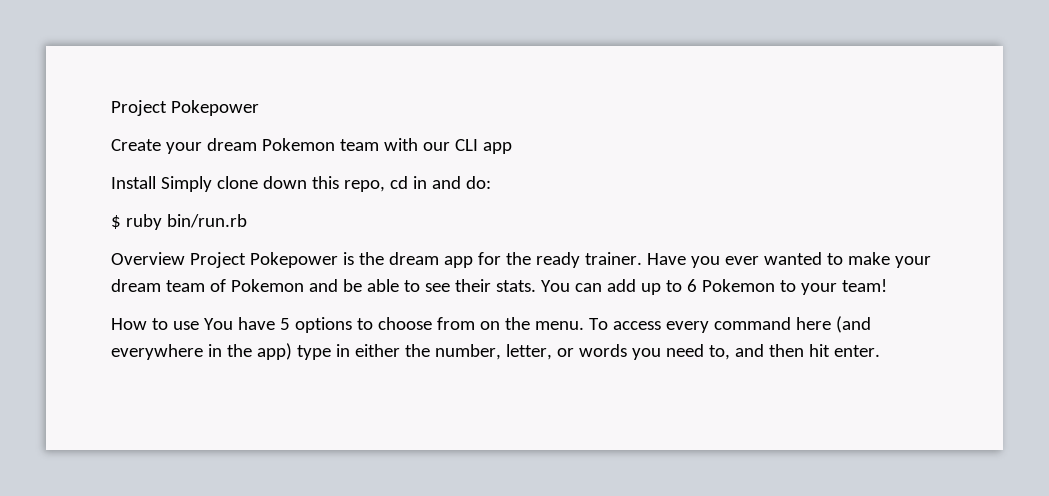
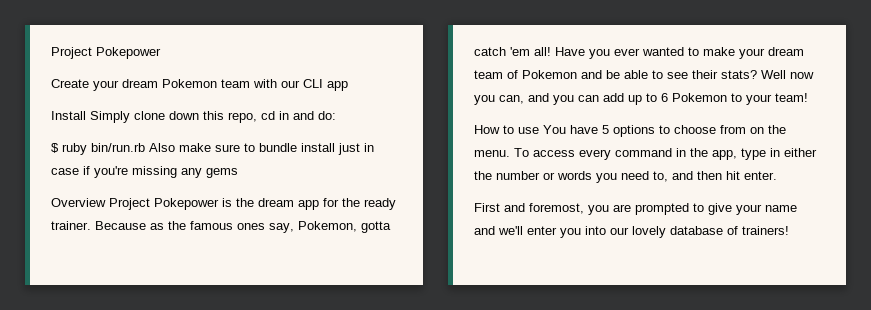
(247, 221) none -> [149,143,374,155] [51,166,238,178] Also make sure to bundle install just in case if you're missing any gems
(642, 258) none -> [95,221,391,233] [474,47,551,56] Because as the famous ones say, Pokemon, gotta catch 'em all!
[495,280,570,292] stats. You -> [721,70,814,79] [474,93,574,105] stats? Well now you can, and you
[795,316,871,333] [111,344,203,360] here (and everywhere -> (672, 152) none
[256,343,292,360] app) -> [712,150,737,160] app,
[434,344,552,360] number, letter, -> [496,171,540,180] number
(880, 351) none -> [474,203,797,215] [474,226,789,238] // First and foremost, you are prompted to give your name and we'll enter you into our lovely database of trainers!

